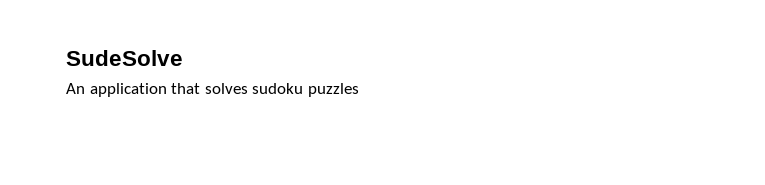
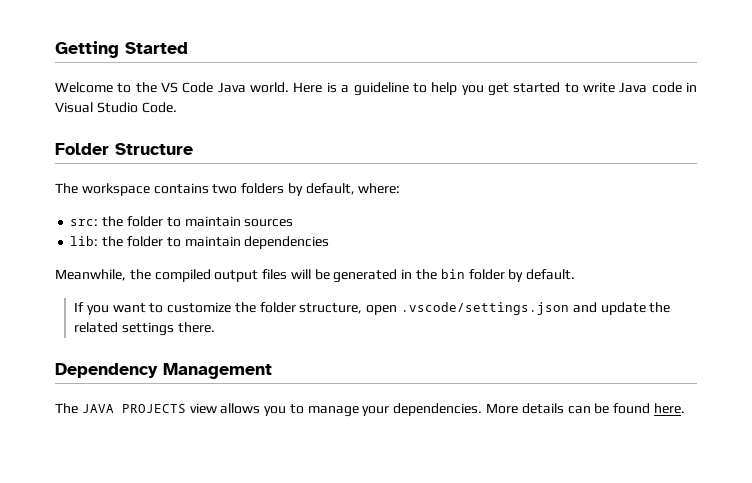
[66,50,183,66] [66,83,359,97] SudeSolve // An application that solves sudoku puzzles -> [55,41,188,58] [55,82,698,96] [55,102,177,113] [55,143,193,155] [55,183,401,196] [70,216,294,227] [70,236,330,249] [55,269,576,283] [74,302,671,315] [74,322,215,336] [55,363,272,379] [55,403,685,417] Getting Started // Welcome to the VS Code Java world. Here is a guideline to help you get started to write Java code in Visual Studio Code. // Folder Structure // The workspace contains two folders by default, where: // src: the folder to maintain sources // lib: the folder to maintain dependencies // Meanwhile, the compiled output files will be generated in the bin folder by default. // If you want to customize the folder structure, open .vscode/settings.json and update the related settings there. // Dependency Management // The JAVA PROJECTS view allows you to manage your dependencies. More details can be found here.

